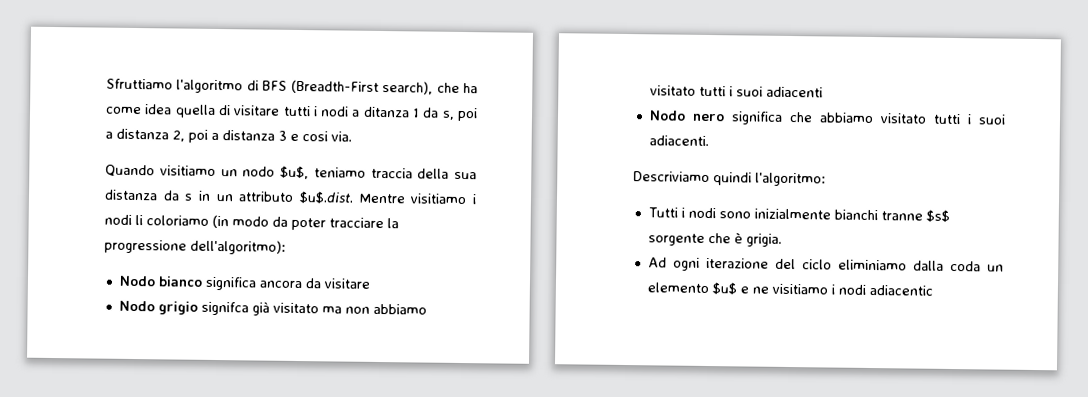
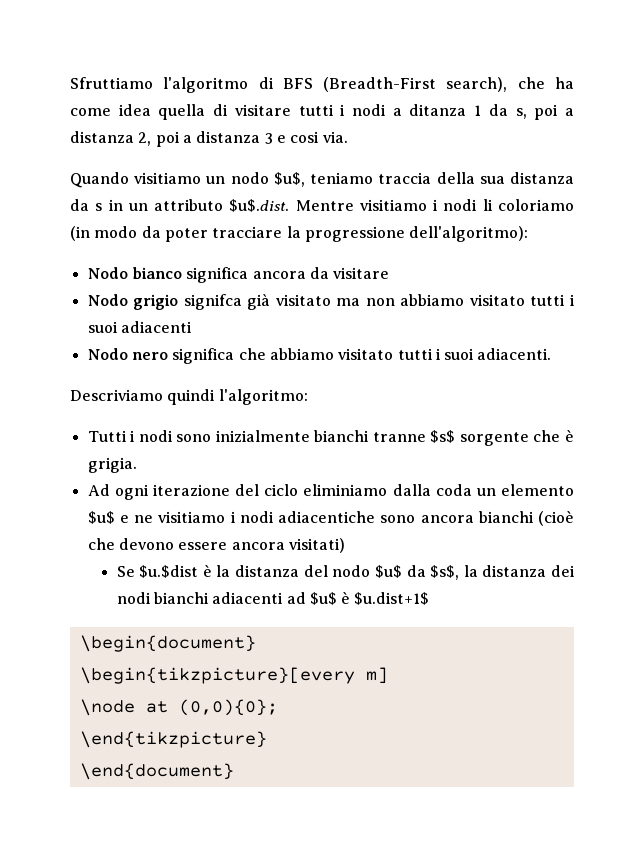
[868,284,933,296] adiacentic -> [278,511,574,526] [87,538,345,553] [116,565,575,580] [116,592,430,605] [79,635,256,652] [79,667,388,684] [79,699,278,716] [79,731,267,748] [79,763,234,780] adiacentiche sono ancora bianchi (cioè che devono essere ancora visitati) // Se $u.$dist è la distanza del nodo $u$ da $s$, la distanza dei nodi bianchi adiacenti ad $u$ è $u.dist+1$ // \begin{document} // \begin{tikzpicture}[every m] // \node at (0,0){0}; // \end{tikzpicture} // \end{document}

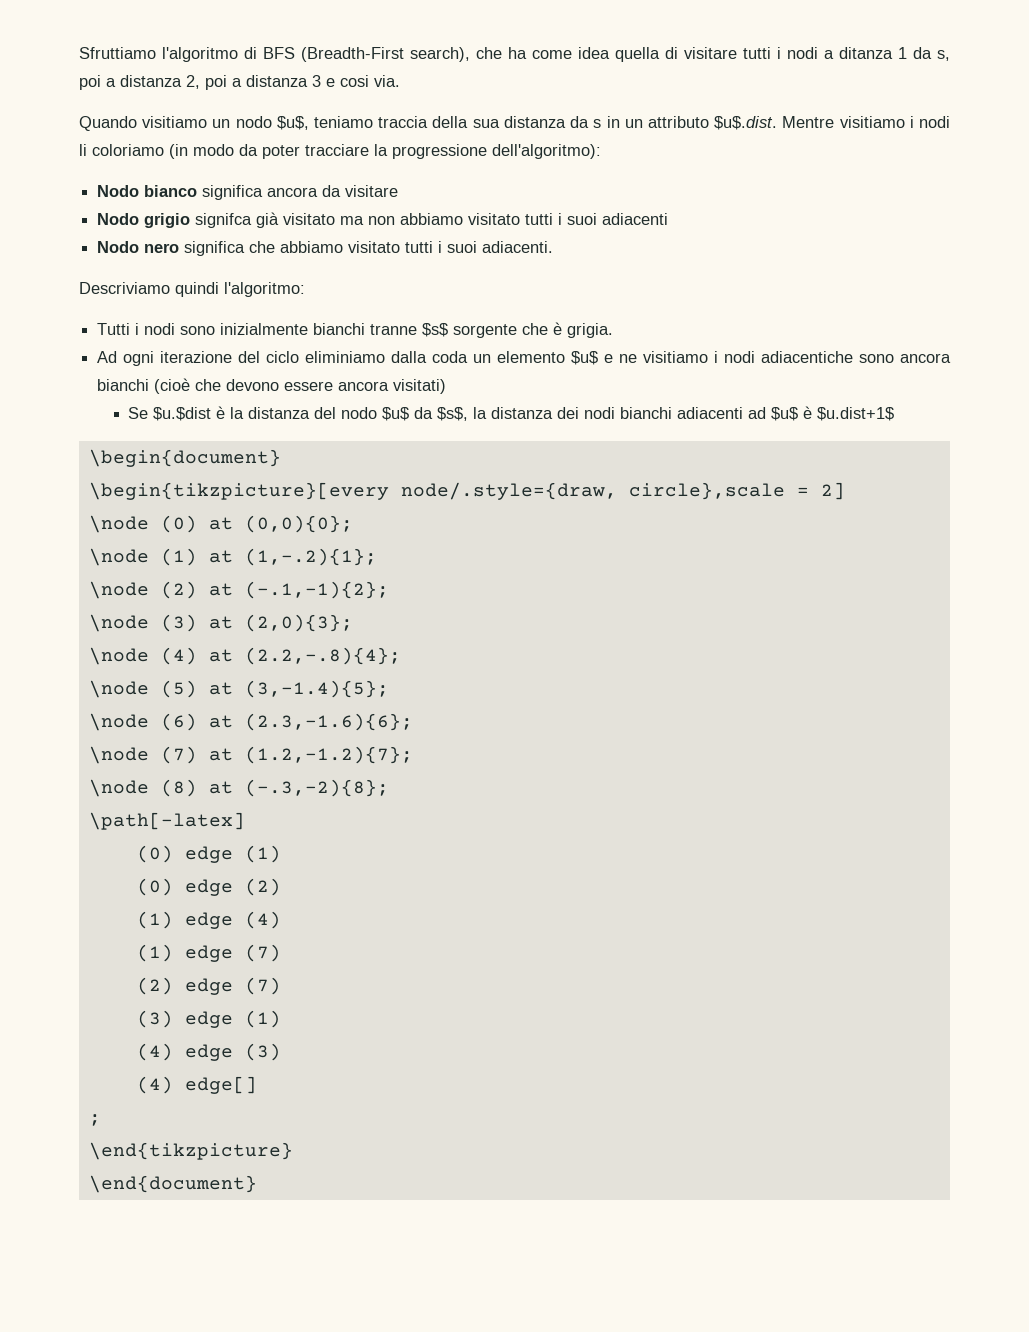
[365,667,388,684] [79,699,135,716] m] // \node -> [400,482,845,500] [88,515,197,533] node/.style={draw, circle},scale = 2] // \node (0)
(278, 707) none -> [88,548,377,566] [88,581,389,599] [88,614,353,632] [88,647,401,665] [88,680,389,698] [88,713,413,731] [88,746,413,764] [88,779,389,797] [88,812,245,830] [136,845,281,863] [136,878,281,896] [136,911,281,929] [136,944,281,962] [136,977,281,995] [136,1010,281,1028] [136,1043,281,1061] [136,1076,257,1094] [88,1114,101,1126] // \node (1) at (1,-.2){1}; // \node (2) at (-.1,-1){2}; // \node (3) at (2,0){3}; // \node (4) at (2.2,-.8){4}; // \node (5) at (3,-1.4){5}; // \node (6) at (2.3,-1.6){6}; // \node (7) at (1.2,-1.2){7}; // \node (8) at (-.3,-2){8}; // \path[-latex] // (0) edge (1) // (0) edge (2) // (1) edge (4) // (1) edge (7) // (2) edge (7) // (3) edge (1) // (4) edge (3) // (4) edge[] // ;

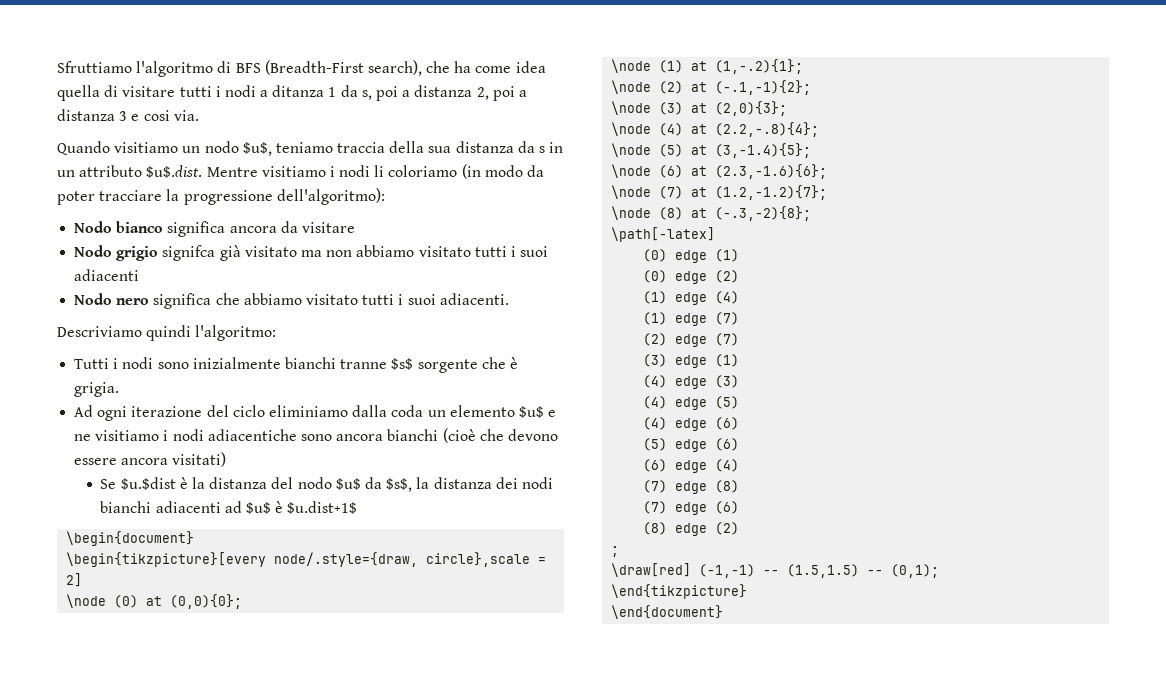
[184,1076,257,1094] [88,1114,101,1126] edge[] // ; -> [675,396,740,410] [643,417,740,431] [643,438,740,452] [643,459,740,473] [643,480,740,494] [643,501,740,515] [643,522,740,536] [611,546,620,557] [611,563,940,578] edge (5) // (4) edge (6) // (5) edge (6) // (6) edge (4) // (7) edge (8) // (7) edge (6) // (8) edge (2) // ; // \draw[red] (-1,-1) -- (1.5,1.5) -- (0,1);

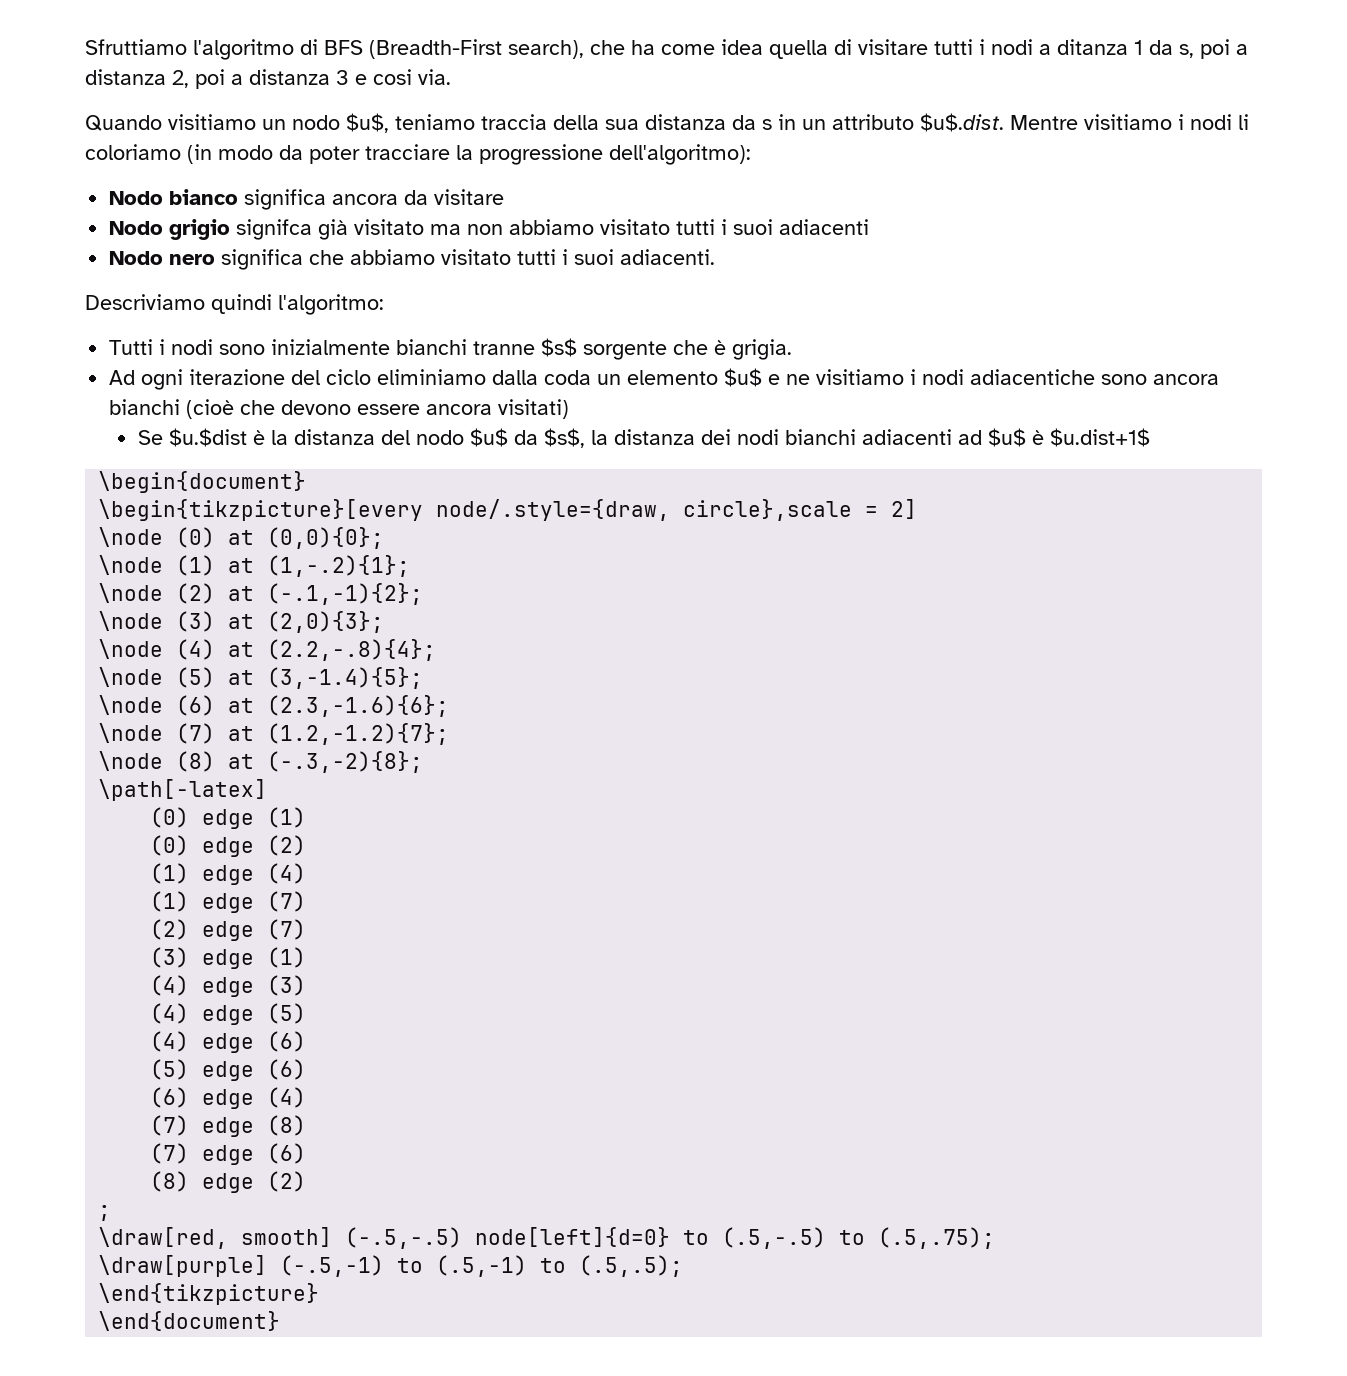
[611,563,940,578] \draw[red] (-1,-1) -- (1.5,1.5) -- (0,1); -> [98,1227,996,1249] [98,1255,684,1277] \draw[red, smooth] (-.5,-.5) node[left]{d=0} to (.5,-.5) to (.5,.75); // \draw[purple] (-.5,-1) to (.5,-1) to (.5,.5);

